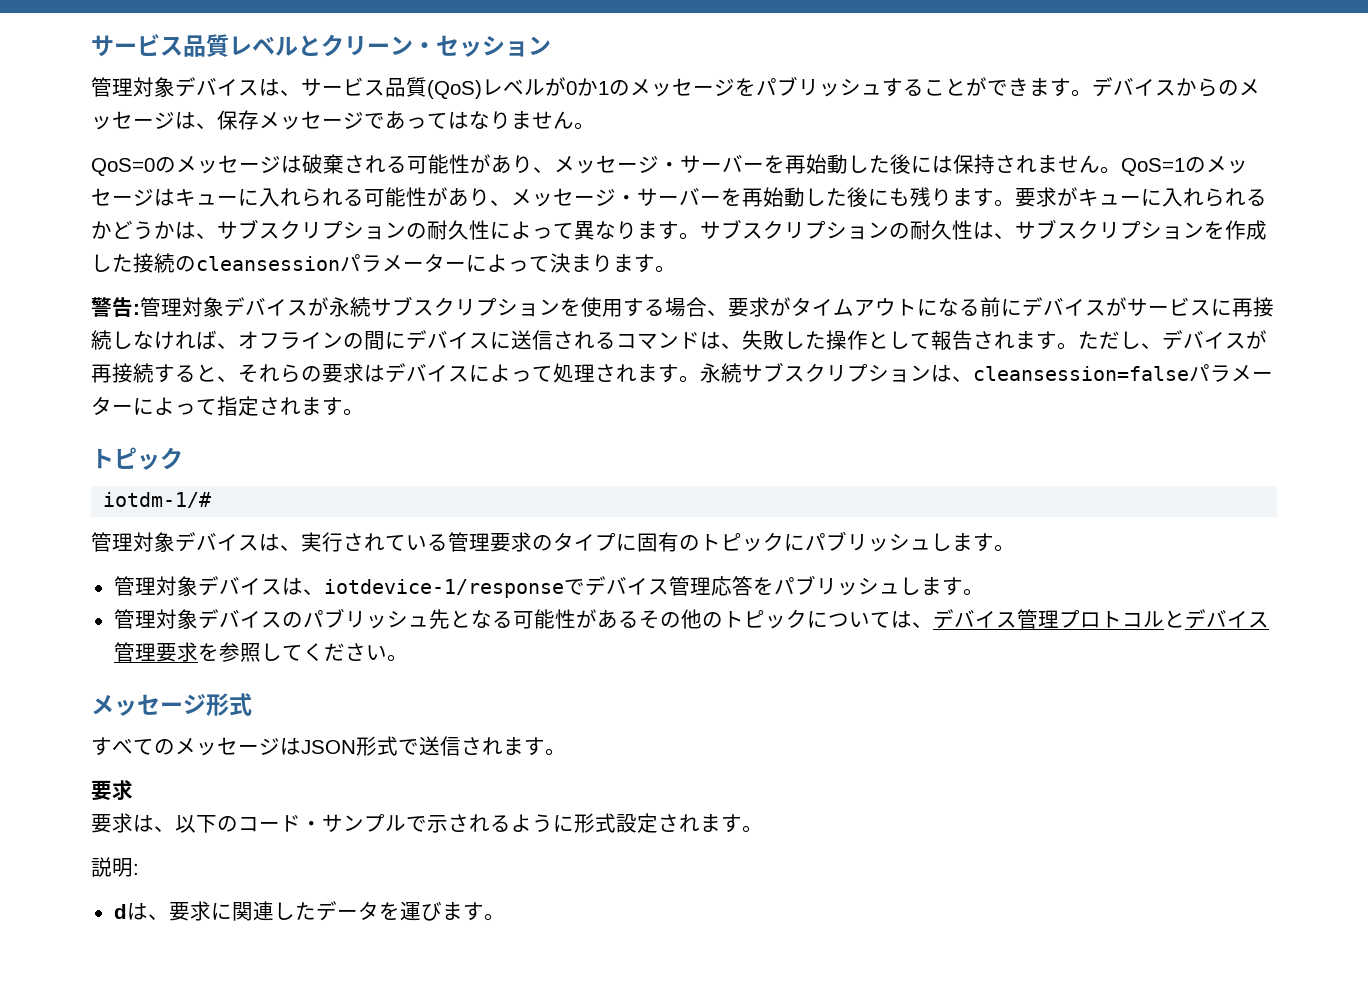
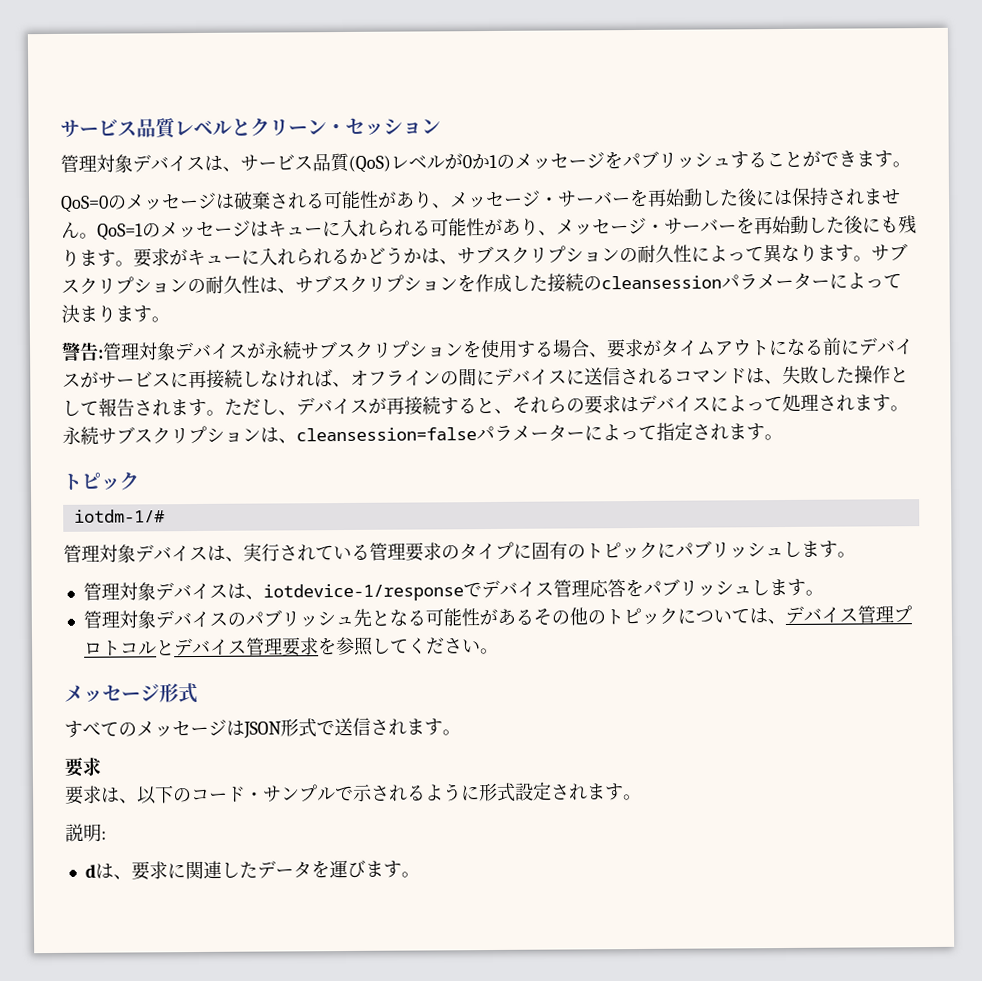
[1092,77,1260,97] [91,110,595,130] デバイスからのメッセージは、保存メッセージであってはなりません。 -> (911, 164) none

